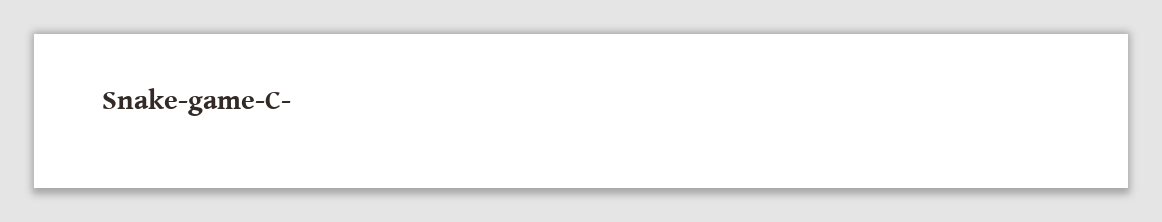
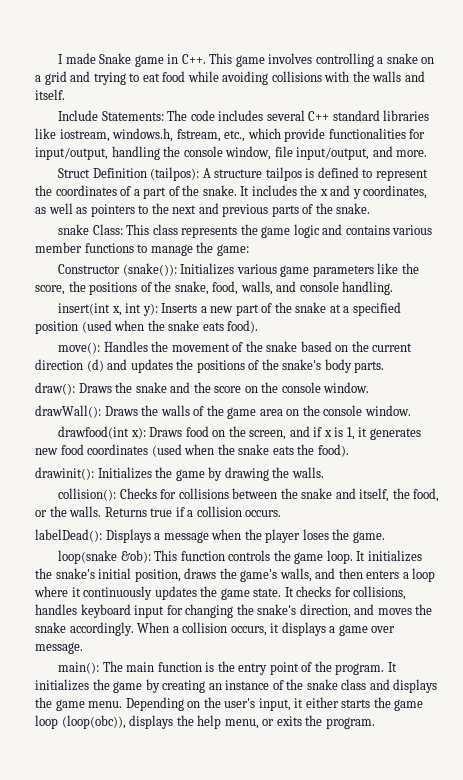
[102,88,291,116] Snake-game-C- -> [58,53,435,67] [35,71,425,85] [35,89,65,100] [58,110,430,121] [35,128,426,142] [35,146,428,160] [58,167,428,181] [35,185,428,199] [35,203,371,217] [58,224,433,238] [35,242,249,256] [58,263,419,277] [35,281,394,295] [58,302,401,316] [35,320,259,334] [58,341,413,354] [35,359,385,373] [35,382,370,395] [35,405,411,419] [58,426,421,440] [35,444,349,457] [35,467,324,481] [58,488,440,502] [35,506,282,517] [35,529,385,543] [58,550,422,564] [35,568,436,582] [34,586,407,600] [35,604,433,618] [35,622,396,636] [35,642,83,654] [58,661,397,675] [35,679,438,693] [35,697,424,711] [35,715,375,729] I made Snake game in C++. This game involves controlling a snake on a grid and trying to eat food while avoiding collisions with the walls and itself. // Include Statements: The code includes several C++ standard libraries like iostream, windows.h, fstream, etc., which provide functionalities for input/output, handling the console window, file input/output, and more. // Struct Definition (tailpos): A structure tailpos is defined to represent the coordinates of a part of the snake. It includes the x and y coordinates, as well as pointers to the next and previous parts of the snake. // snake Class: This class represents the game logic and contains various member functions to manage the game: // Constructor (snake()): Initializes various game parameters like the score, the positions of the snake, food, walls, and console handling. // insert(int x, int y): Inserts a new part of the snake at a specified position (used when the snake eats food). // move(): Handles the movement of the snake based on the current direction (d) and updates the positions of the snake's body parts. // draw(): Draws the snake and the score on the console window. // drawWall(): Draws the walls of the game area on the console window. // drawfood(int x): Draws food on the screen, and if x is 1, it generates new food coordinates (used when the snake eats the food). // drawinit(): Initializes the game by drawing the walls. // collision(): Checks for collisions between the snake and itself, the food, or the walls. Returns true if a collision occurs. // labelDead(): Displays a message when the player loses the game. // loop(snake &ob): This function controls the game loop. It initializes the snake's initial position, draws the game's walls, and then enters a loop where it continuously updates the game state. It checks for collisions, handles keyboard input for changing the snake's direction, and moves the snake accordingly. When a collision occurs, it displays a game over message. // main(): The main function is the entry point of the program. It initializes the game by creating an instance of the snake class and displays the game menu. Depending on the user's input, it either starts the game loop (loop(obc)), displays the help menu, or exits the program.

